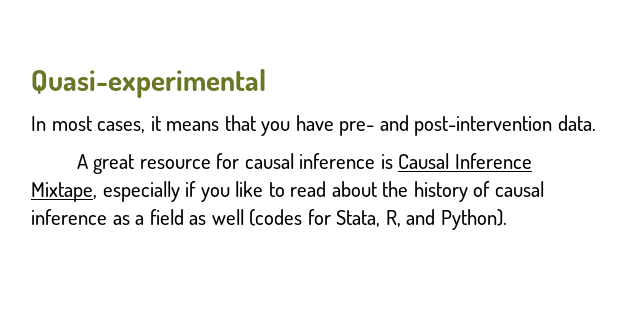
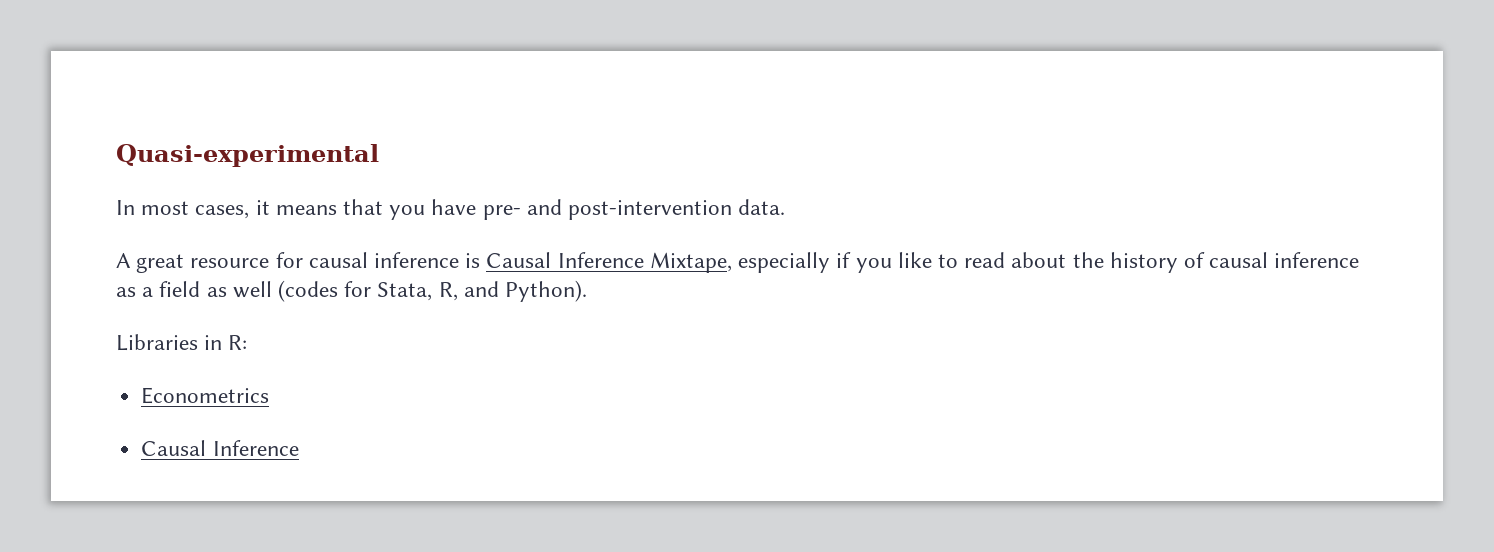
(507, 219) none -> [116,334,248,351] [141,387,270,404] [141,440,299,456] // Libraries in R: // Econometrics // Causal Inference

